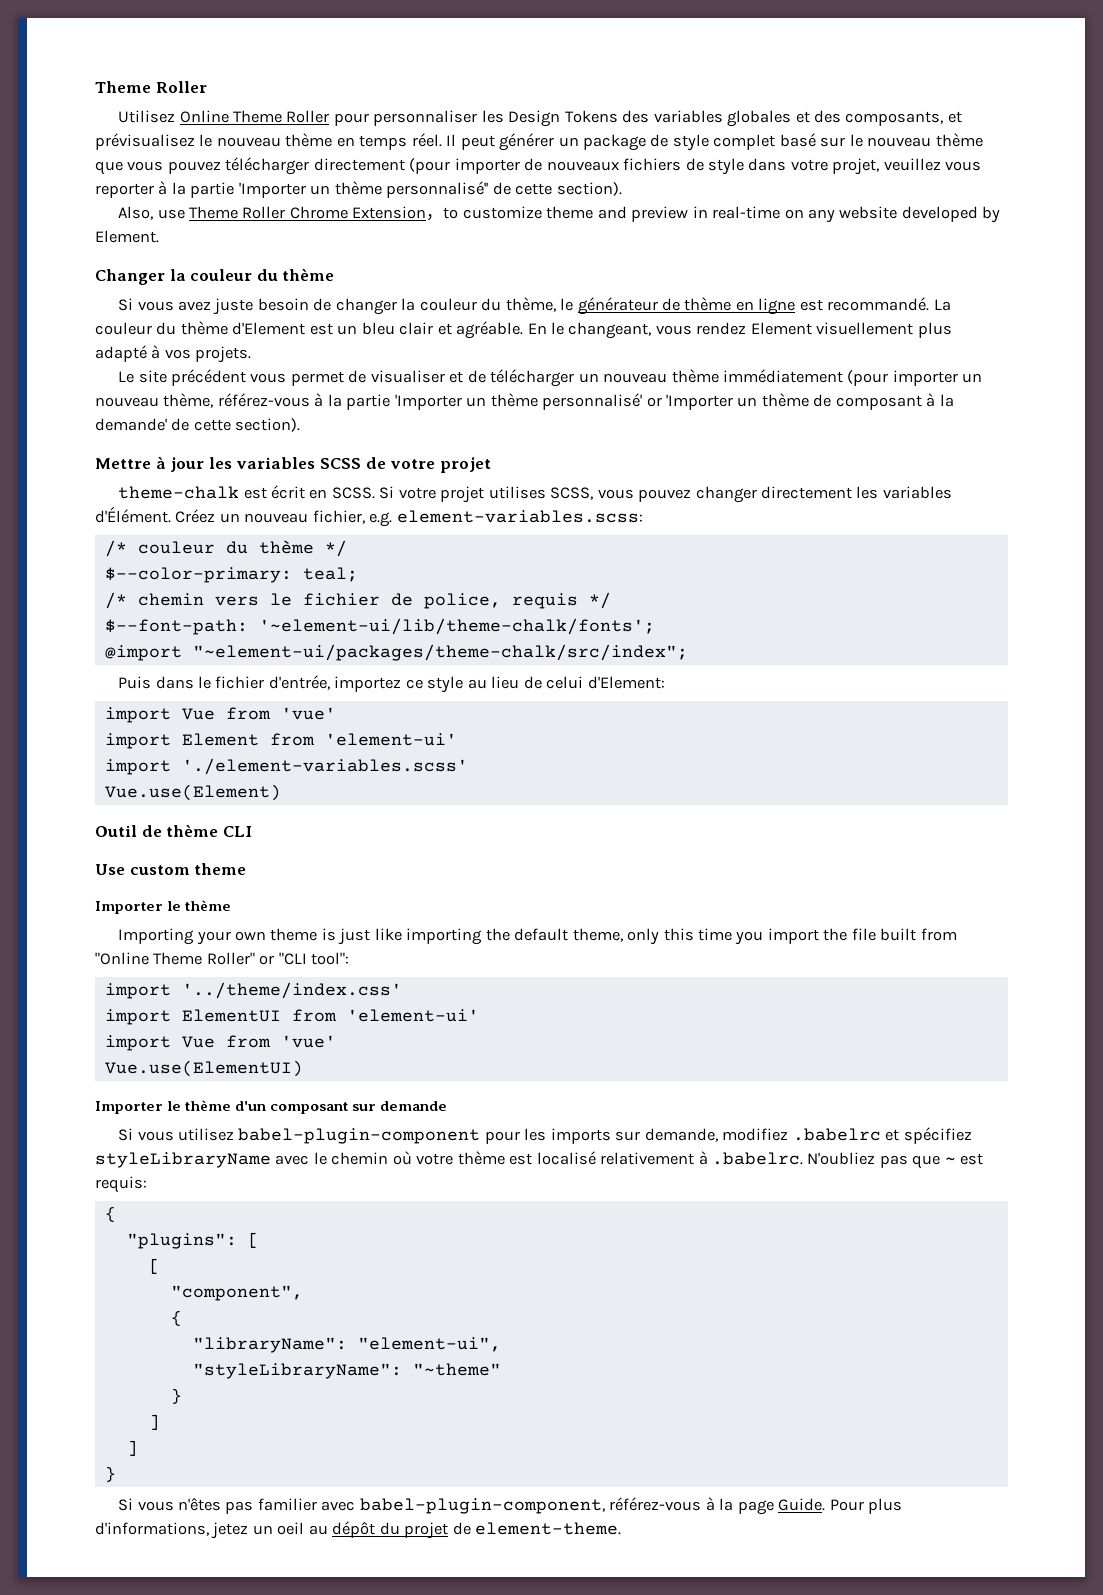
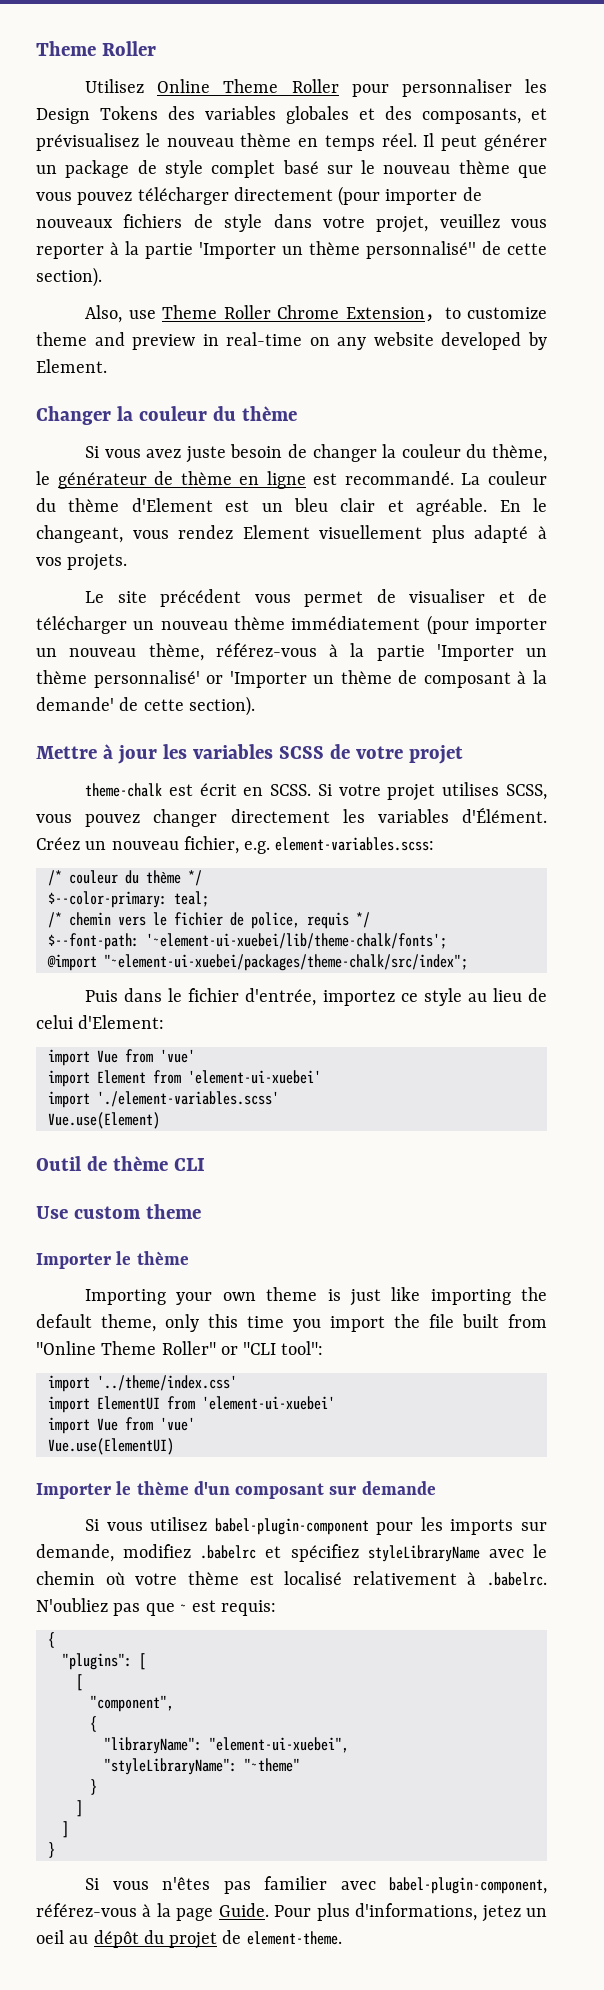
[258,618,655,635] '~element-ui/lib/theme-chalk/fonts'; -> [145,933,447,949] '~element-ui-xuebei/lib/theme-chalk/fonts';
[192,644,688,661] "~element-ui/packages/theme-chalk/src/index"; -> [103,954,468,971] "~element-ui-xuebei/packages/theme-chalk/src/index";
[324,733,457,746] 'element-ui' -> [187,1070,321,1084] 'element-ui-xuebei'
[346,1009,479,1022] 'element-ui' -> [201,1396,335,1410] 'element-ui-xuebei'
[357,1337,501,1352] "element-ui", -> [208,1737,349,1753] "element-ui-xuebei",

